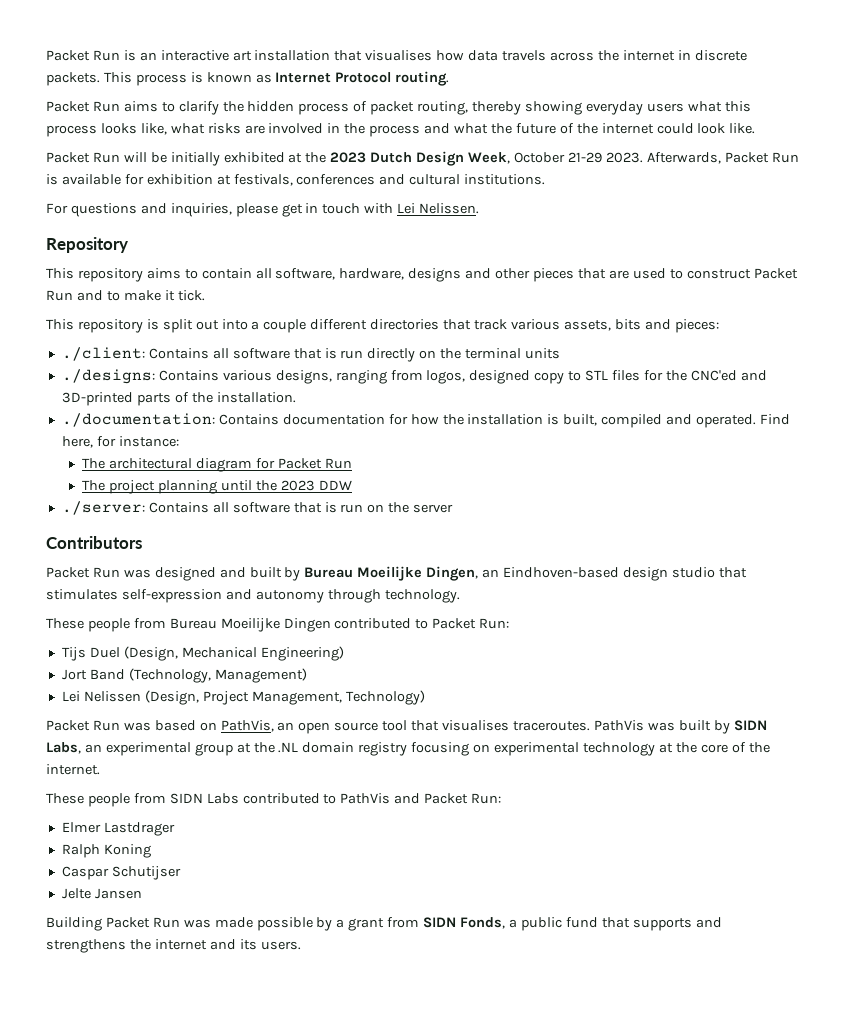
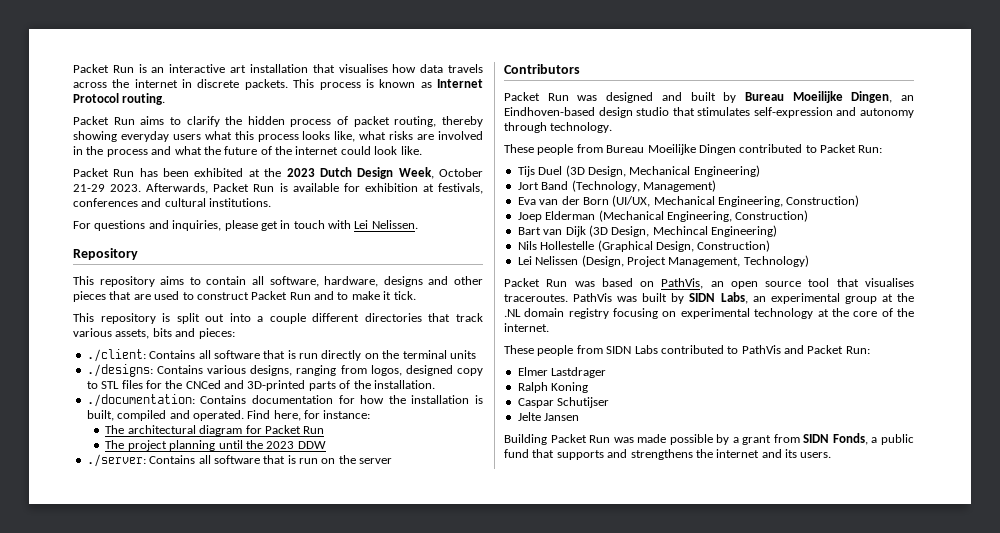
[123,152,220,166] will be initially -> [139,168,190,177] has been
[690,370,737,381] CNC'ed -> [185,380,221,389] CNCed
[123,646,178,661] (Design, -> [565,165,626,177] (3D Design,
(307, 675) none -> [517,195,860,207] [517,210,809,222] [517,225,777,237] [517,240,771,252] // Eva van der Born (UI/UX, Mechanical Engineering, Construction) // Joep Elderman (Mechanical Engineering, Construction) // Bart van Dijk (3D Design, Mechincal Engineering) // Nils Hollestelle (Graphical Design, Construction)

